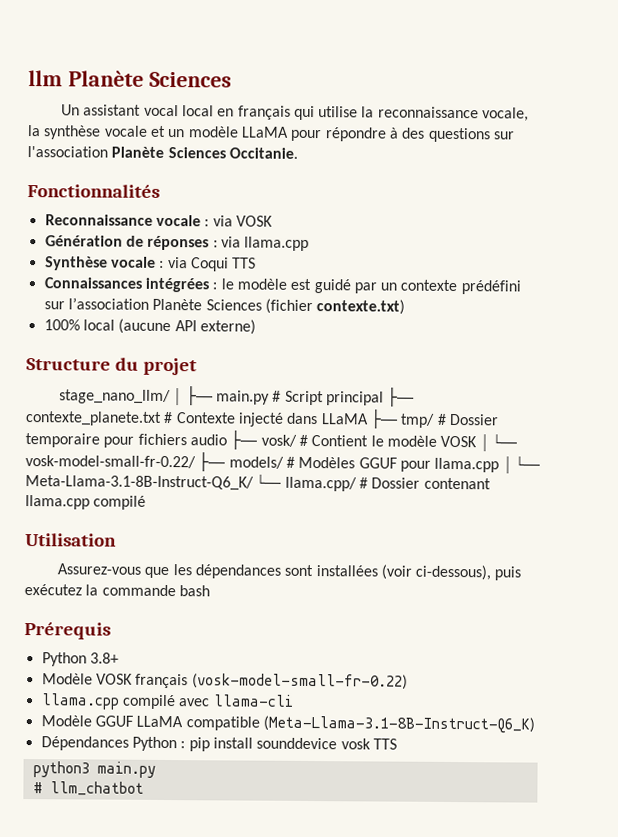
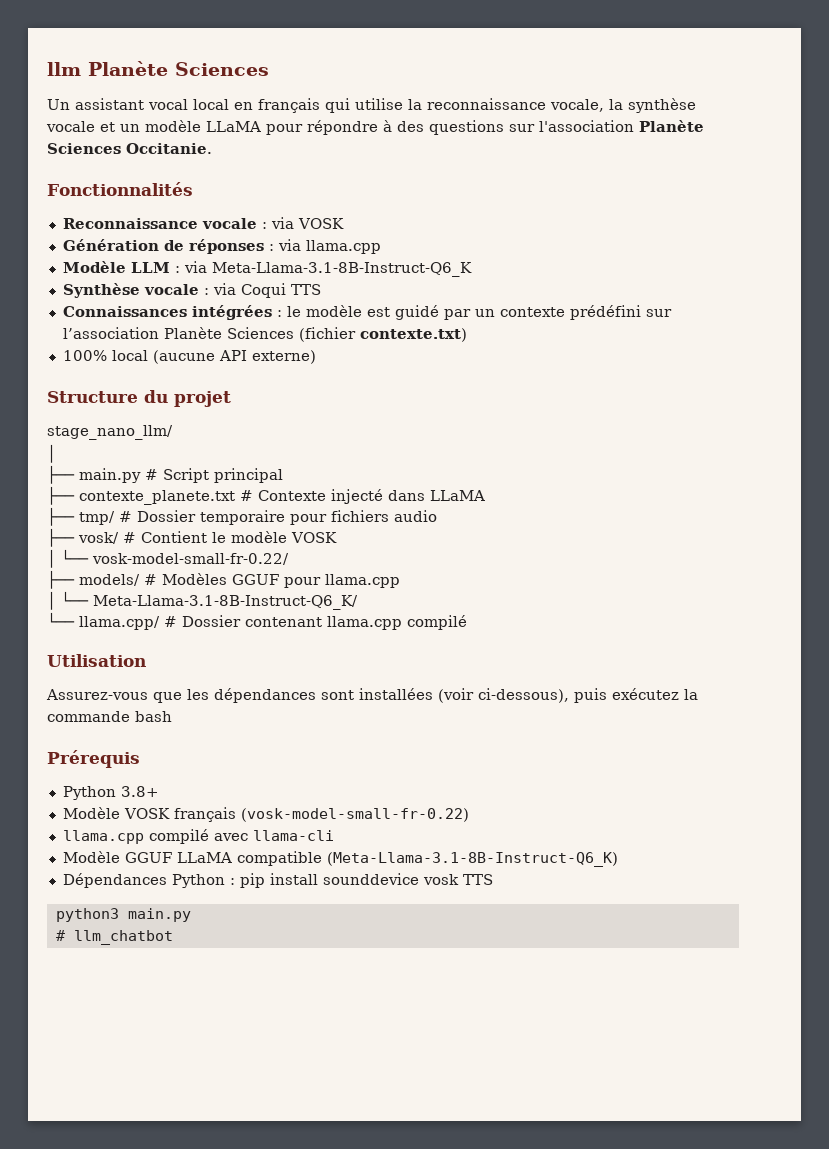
(310, 243) none -> [62,261,472,277] // Modèle LLM : via Meta-Llama-3.1-8B-Instruct-Q6_K
[173,388,183,406] │ -> [47,444,56,463] // │ //
(384, 398) none -> (283, 475) //
(369, 419) none -> (485, 495) //
(227, 440) none -> (437, 516) //
(478, 441) none -> (337, 537) //
(196, 462) none -> (289, 559) //
(500, 465) none -> (400, 581) //
(254, 483) none -> (358, 602) //

